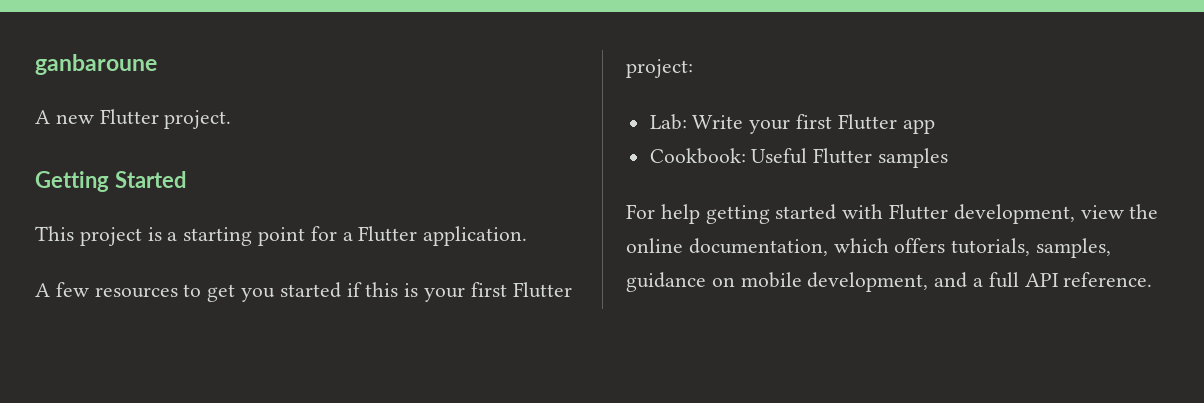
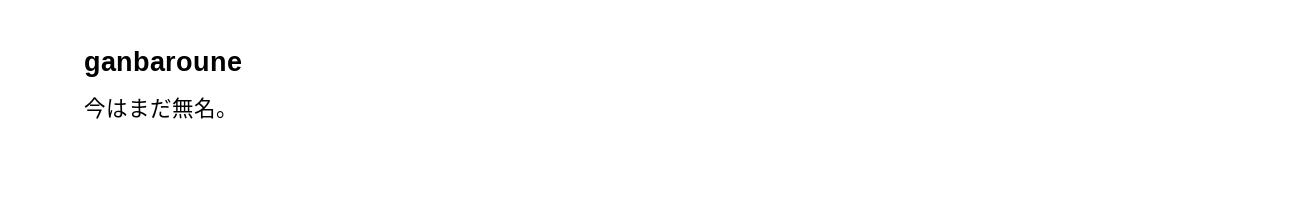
[35,109,232,129] [35,171,186,192] [35,226,528,246] [35,282,572,302] [626,59,693,78] [649,114,935,134] [649,148,949,168] [626,204,1159,224] [626,238,1112,258] [626,272,1153,292] A new Flutter project. // Getting Started // This project is a starting point for a Flutter application. // A few resources to get you started if this is your first Flutter project: // Lab: Write your first Flutter app // Cookbook: Useful Flutter samples // For help getting started with Flutter development, view the online documentation, which offers tutorials, samples, guidance on mobile development, and a full API reference. -> [84,97,238,119] 今はまだ無名。

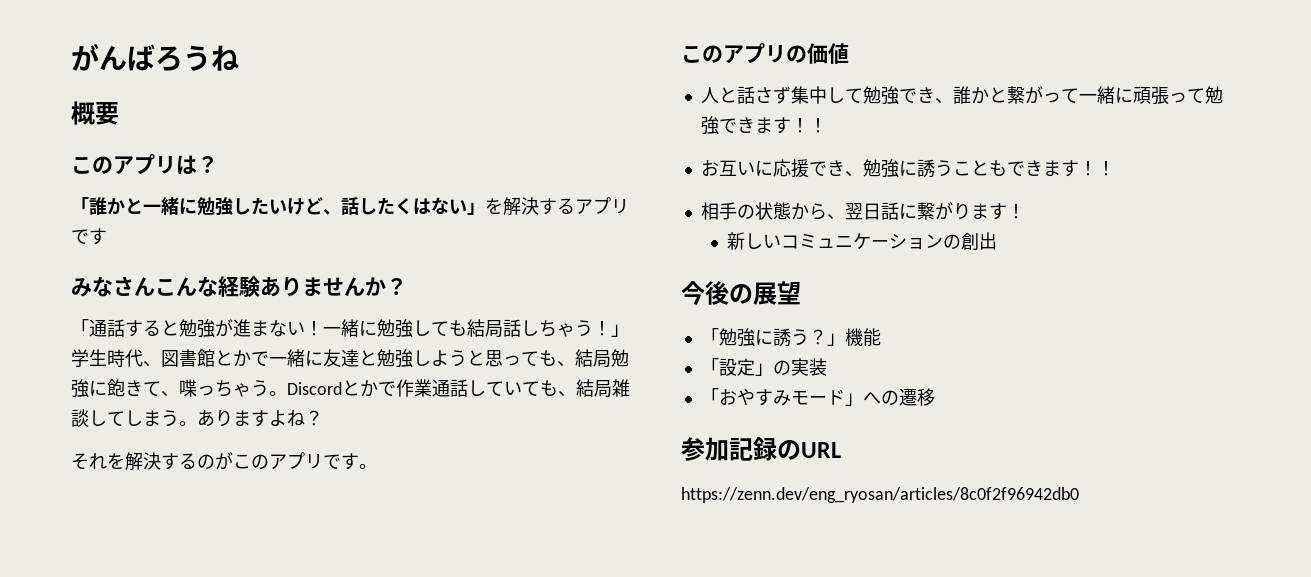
[84,51,242,77] [84,97,238,119] ganbaroune // 今はまだ無名。 -> [71,43,239,72] [71,101,119,125] [71,154,218,175] [71,197,629,216] [71,228,107,245] [71,276,407,297] [71,319,629,338] [71,349,629,368] [71,378,630,398] [71,409,323,427] [71,452,377,471] [681,43,849,64] [700,86,1223,105] [700,116,827,135] [700,159,1115,178] [700,202,1025,220] [727,232,998,251] [681,281,801,305] [700,328,881,347] [700,358,827,376] [700,388,935,406] [681,437,841,461] [681,487,1079,503] がんばろうね // 概要 // このアプリは？ // 「誰かと一緒に勉強したいけど、話したくはない」を解決するアプリです // みなさんこんな経験ありませんか？ // 「通話すると勉強が進まない！一緒に勉強しても結局話しちゃう！」学生時代、図書館とかで一緒に友達と勉強しようと思っても、結局勉強に飽きて、喋っちゃう。Discordとかで作業通話していても、結局雑談してしまう。ありますよね？ // それを解決するのがこのアプリです。 // このアプリの価値 // 人と話さず集中して勉強でき、誰かと繋がって一緒に頑張って勉強できます！！ // お互いに応援でき、勉強に誘うこともできます！！ // 相手の状態から、翌日話に繋がります！ // 新しいコミュニケーションの創出 // 今後の展望 // 「勉強に誘う？」機能 // 「設定」の実装 // 「おやすみモード」への遷移 // 参加記録のURL // https://zenn.dev/eng_ryosan/articles/8c0f2f96942db0

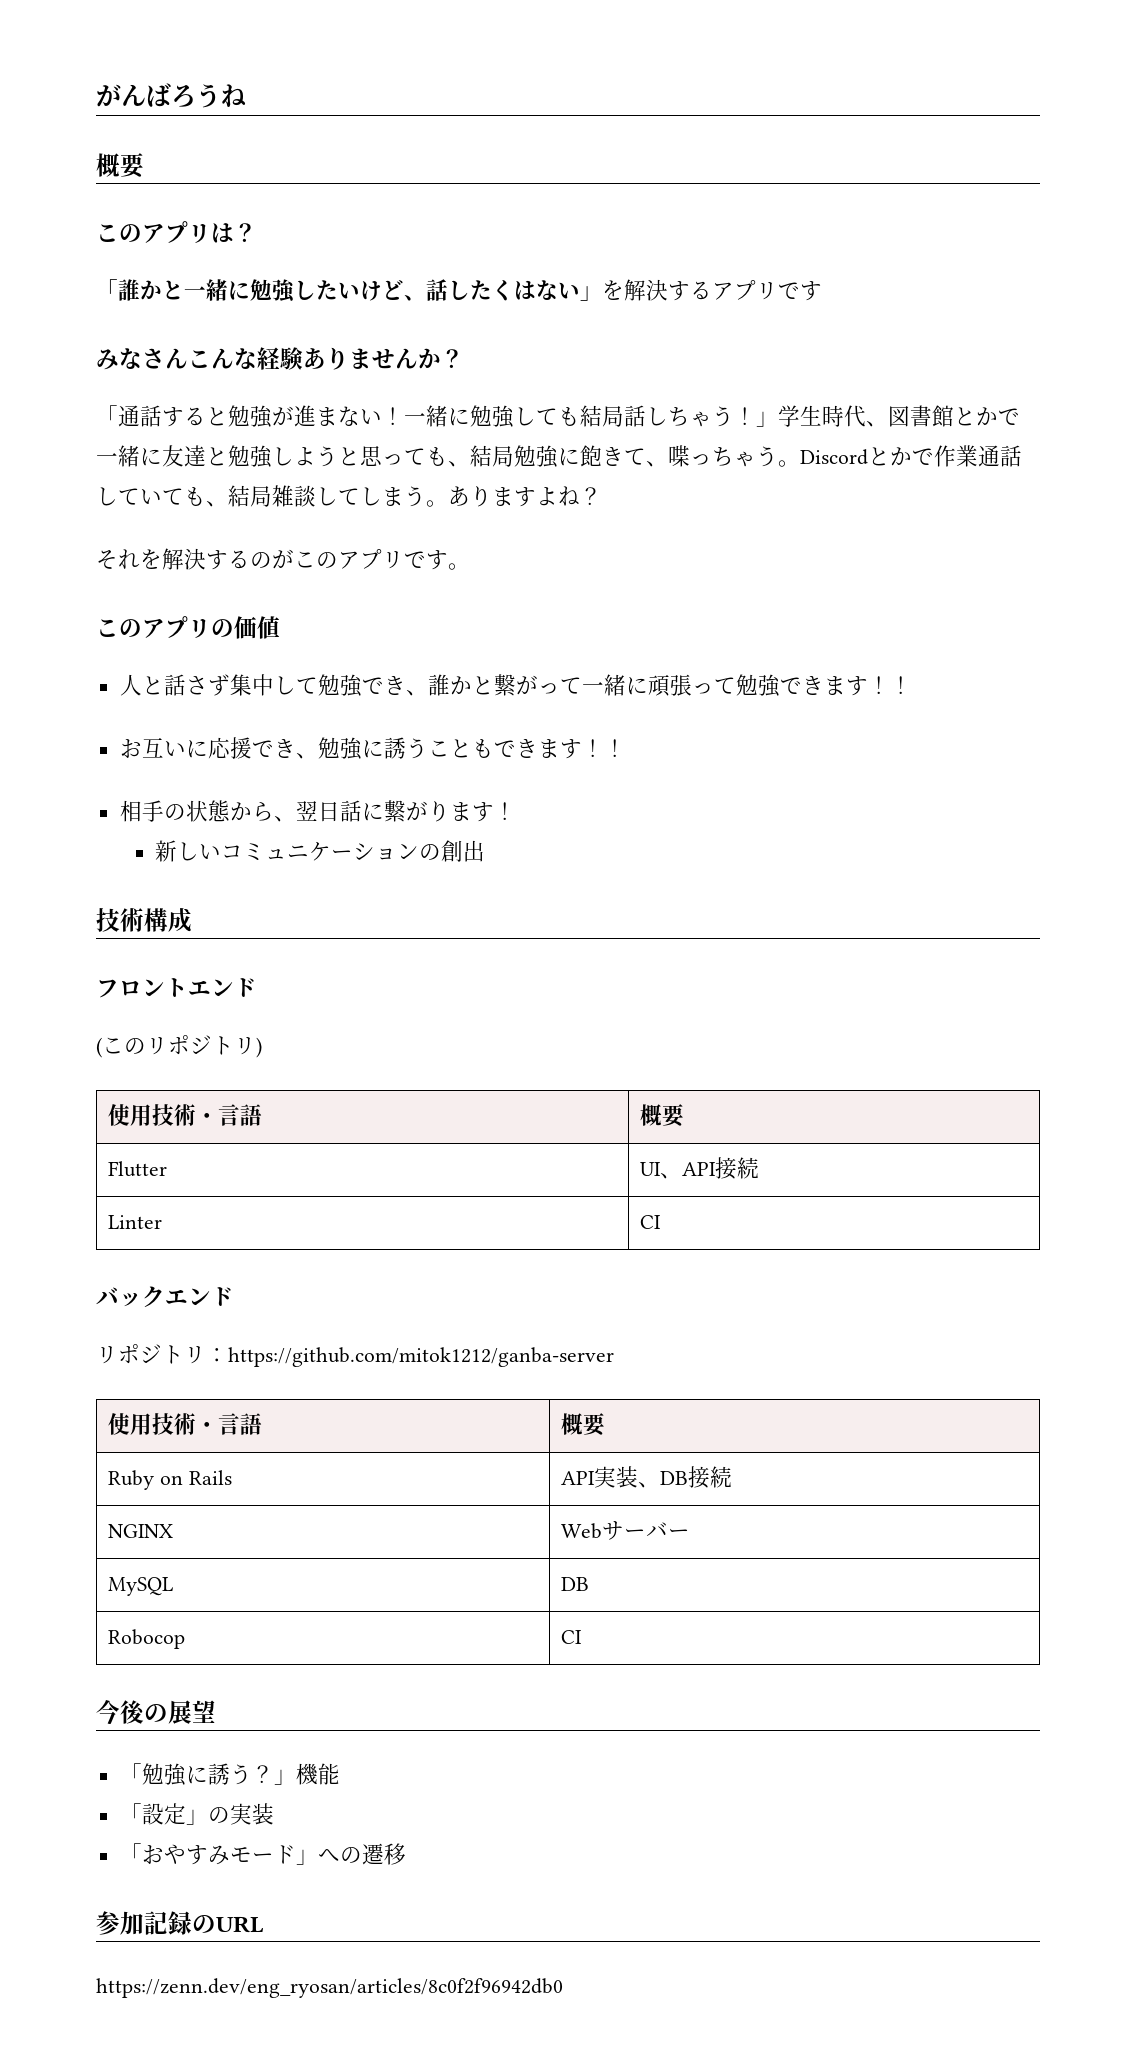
(998, 241) none -> [96,908,192,932] [96,978,257,998] [96,1035,262,1058] [108,1104,263,1126] [640,1104,686,1127] [108,1161,168,1177] [640,1157,760,1179] [108,1215,163,1229] [640,1215,662,1229] [96,1286,234,1308] [96,1344,614,1367] [108,1413,263,1435] [561,1413,607,1436] [108,1470,233,1490] [561,1466,733,1488] [108,1524,174,1538] [561,1521,691,1540] [108,1577,174,1596] [561,1577,590,1591] [108,1629,186,1649] [561,1630,583,1644] // 技術構成 // フロントエンド // (このリポジトリ) // 使用技術・言語 | 概要 // Flutter | UI、API接続 // Linter | CI // バックエンド // リポジトリ：https://github.com/mitok1212/ganba-server // 使用技術・言語 | 概要 // Ruby on Rails | API実装、DB接続 // NGINX | Webサーバー // MySQL | DB // Robocop | CI

